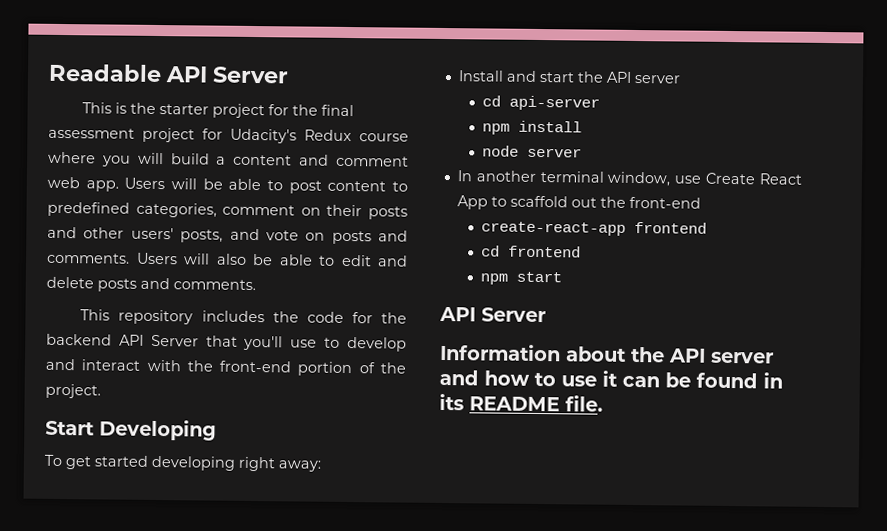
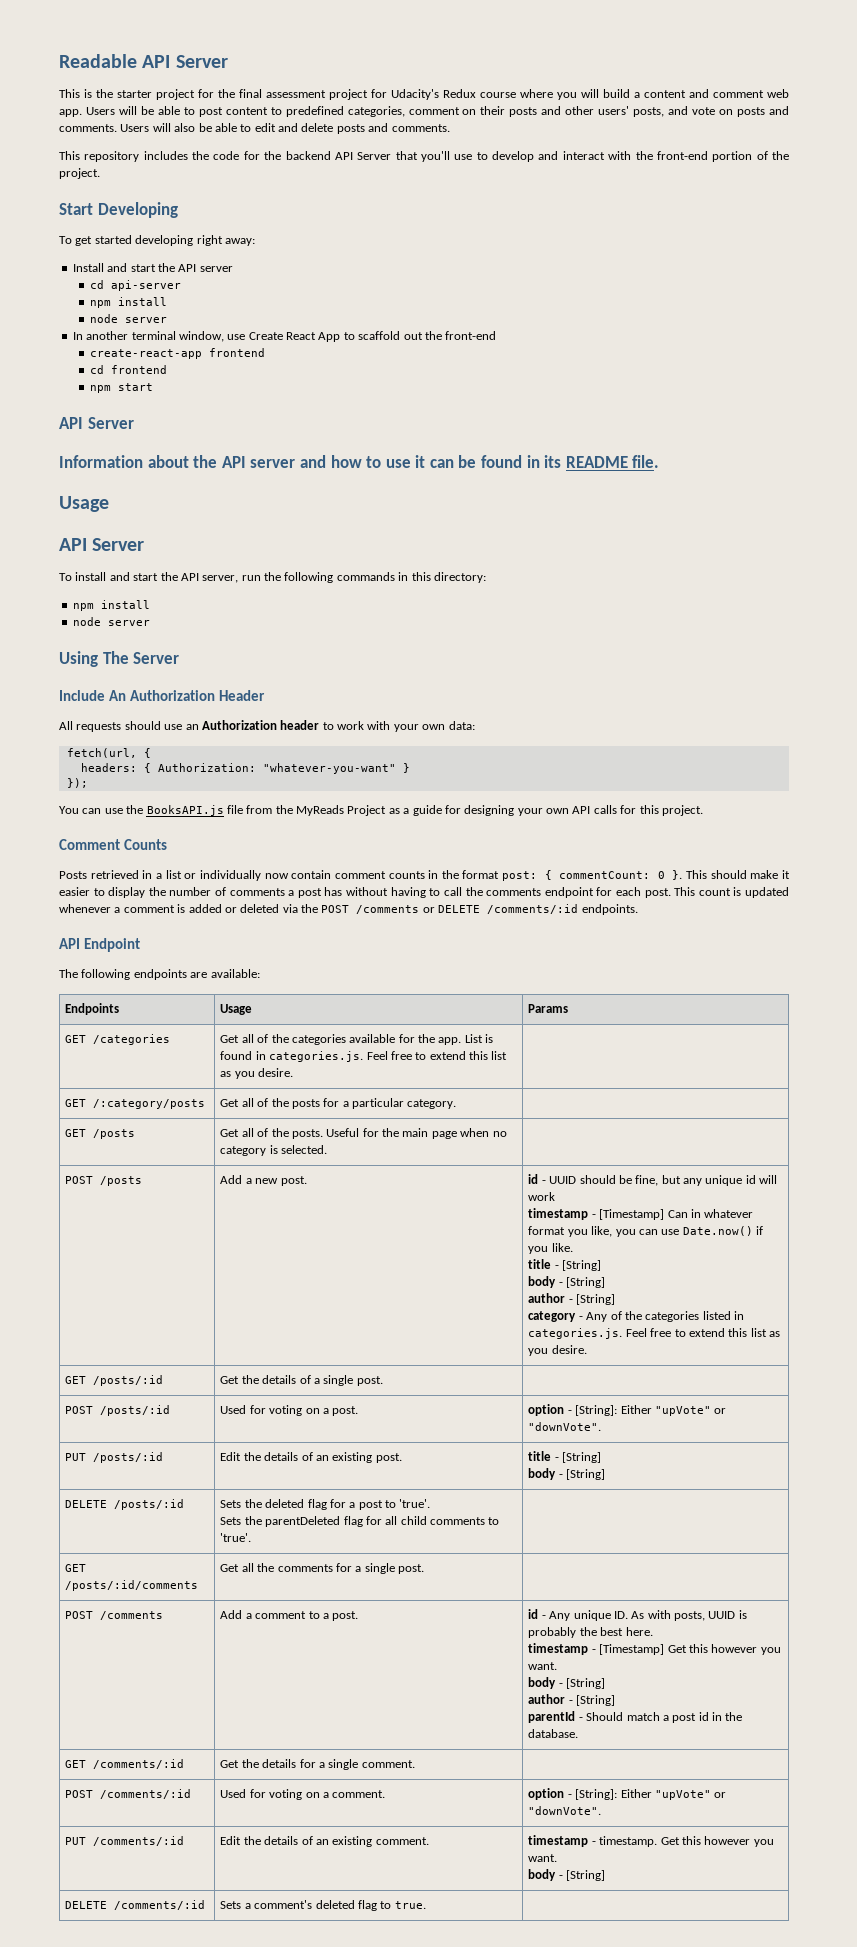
(603, 403) none -> [59,496,109,512] [59,538,145,551] [59,572,486,583] [72,600,150,611] [72,617,150,626] [59,651,180,667] [59,690,265,701] [59,720,475,732] [66,748,151,758] [80,763,410,774] [66,778,88,788] [59,805,703,816] [59,839,167,850] [59,870,791,881] [59,887,789,898] [59,904,638,915] [59,938,140,952] [59,969,260,980] [65,1003,120,1015] [220,1004,253,1015] [528,1004,569,1013] [65,1034,171,1045] [220,1034,494,1045] [220,1051,508,1062] [220,1068,294,1079] [65,1099,206,1109] [220,1098,457,1109] [65,1129,136,1139] [220,1128,507,1139] [220,1145,328,1156] [65,1176,143,1186] [220,1175,307,1186] [528,1174,778,1186] [528,1192,556,1201] [528,1208,754,1220] [528,1226,764,1237] [528,1243,573,1254] [528,1259,602,1271] [528,1276,606,1288] [528,1293,616,1305] [528,1311,745,1322] [528,1328,781,1339] [528,1345,587,1356] [65,1375,164,1386] [220,1375,383,1386] [65,1405,171,1416] [220,1405,359,1416] [528,1404,727,1416] [528,1422,602,1431] [65,1452,164,1463] [220,1452,402,1463] [528,1451,602,1463] [528,1468,606,1480] [65,1499,185,1510] [220,1499,431,1510] [220,1516,500,1527] [220,1533,252,1542] [65,1564,87,1572] [65,1580,199,1591] [220,1563,425,1574] [65,1611,164,1620] [220,1610,359,1621] [528,1609,747,1621] [528,1627,653,1638] [528,1643,781,1655] [528,1662,558,1670] [528,1677,606,1689] [528,1694,616,1706] [528,1711,743,1723] [528,1729,579,1738] [65,1759,185,1769] [220,1759,415,1770] [65,1789,192,1799] [220,1789,386,1800] [528,1788,727,1800] [528,1806,602,1815] [65,1836,185,1846] [220,1836,429,1847] [528,1835,774,1847] [528,1854,558,1862] [528,1869,606,1881] [65,1900,206,1910] [220,1900,426,1911] // Usage // API Server // To install and start the API server, run the following commands in this directory: // npm install // node server // Using The Server // Include An Authorization Header // All requests should use an Authorization header to work with your own data: // fetch(url, { // headers: { Authorization: "whatever-you-want" } // }); // You can use the BooksAPI.js file from the MyReads Project as a guide for designing your own API calls for this project. // Comment Counts // Posts retrieved in a list or individually now contain comment counts in the format post: { commentCount: 0 }. This should make it easier to display the number of comments a post has without having to call the comments endpoint for each post. This count is updated whenever a comment is added or deleted via the POST /comments or DELETE /comments/:id endpoints. // API Endpoint // The following endpoints are available: // Endpoints | Usage | Params // GET /categories | Get all of the categories available for the app. List is found in categories.js. Feel free to extend this list as you desire. | // GET /:category/posts | Get all of the posts for a particular category. | // GET /posts | Get all of the posts. Useful for the main page when no category is selected. | // POST /posts | Add a new post. | id - UUID should be fine, but any unique id will work // timestamp - [Timestamp] Can in whatever format you like, you can use Date.now() if you like. // title - [String] // body - [String] // author - [String] // category - Any of the categories listed in categories.js. Feel free to extend this list as you desire. // GET /posts/:id | Get the details of a single post. | // POST /posts/:id | Used for voting on a post. | option - [String]: Either "upVote" or "downVote". // PUT /posts/:id | Edit the details of an existing post. | title - [String] // body - [String] // DELETE /posts/:id | Sets the deleted flag for a post to 'true'. // Sets the parentDeleted flag for all child comments to 'true'. | // GET /posts/:id/comments | Get all the comments for a single post. | // POST /comments | Add a comment to a post. | id - Any unique ID. As with posts, UUID is probably the best here. // timestamp - [Timestamp] Get this however you want. // body - [String] // author - [String] // parentId - Should match a post id in the database. // GET /comments/:id | Get the details for a single comment. | // POST /comments/:id | Used for voting on a comment. | option - [String]: Either "upVote" or "downVote". // PUT /comments/:id | Edit the details of an existing comment. | timestamp - timestamp. Get this however you want. // body - [String] // DELETE /comments/:id | Sets a comment's deleted flag to true. |

